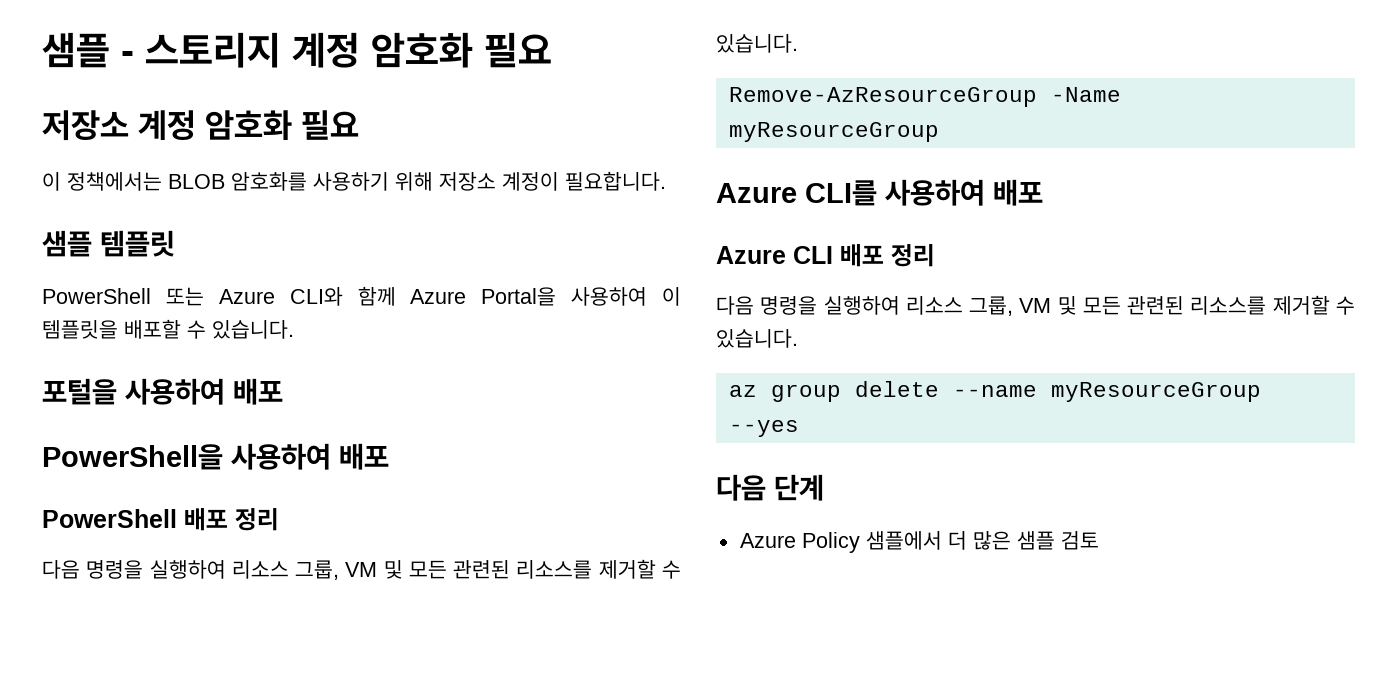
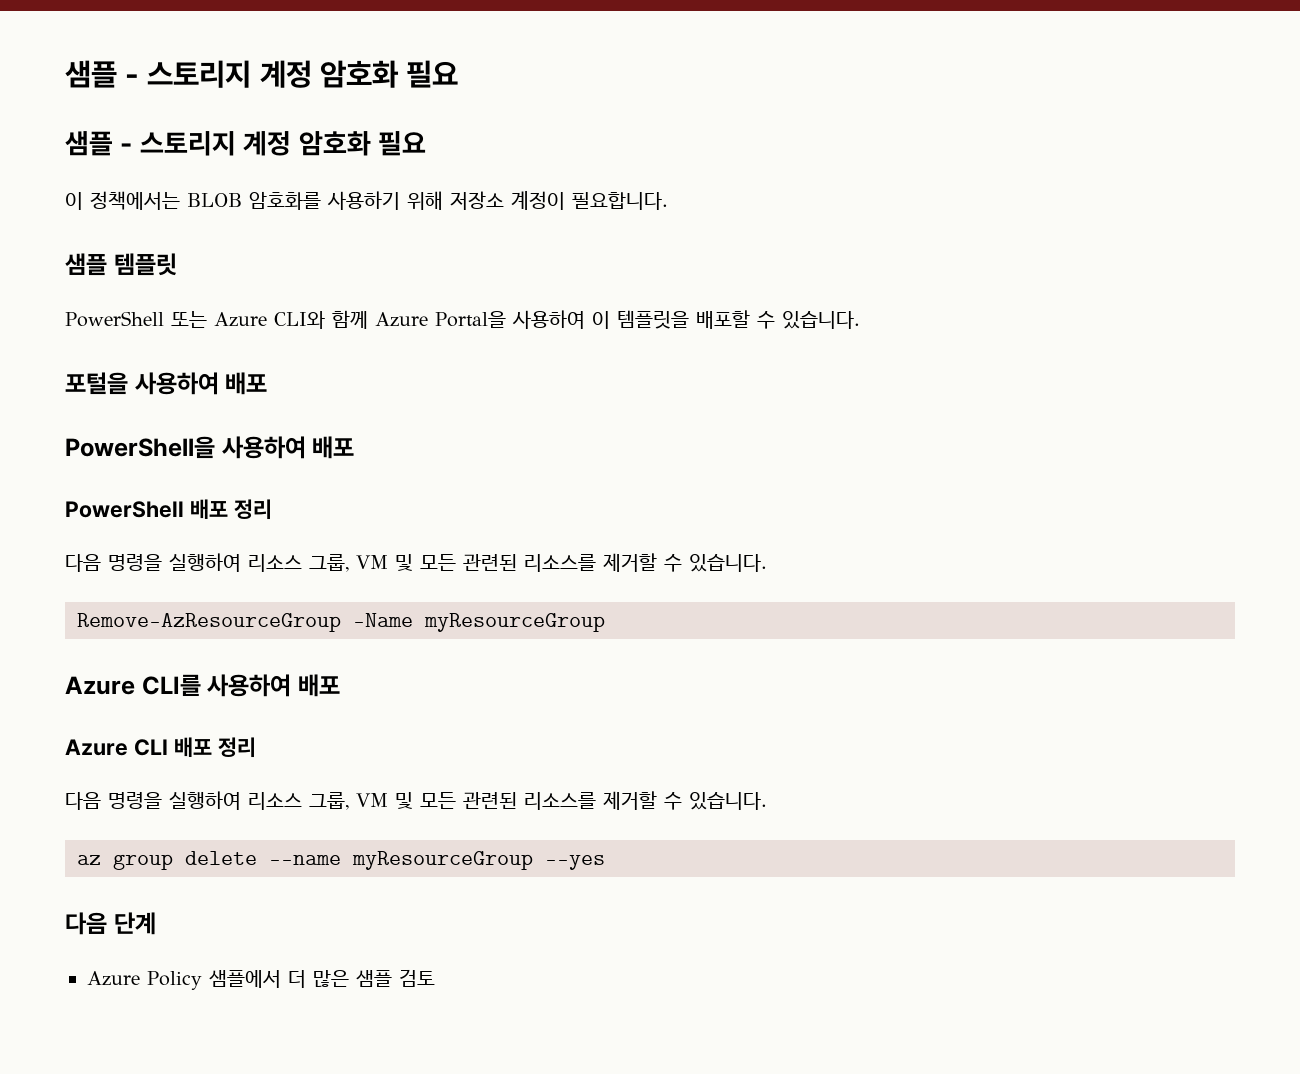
[42,32,552,68] [42,110,129,141] 샘플 - 스토리지 계정 암호화 필요 // 저장소 -> [65,60,459,88] [65,131,236,156] 샘플 - 스토리지 계정 암호화 필요 // 샘플 - 스토리지

